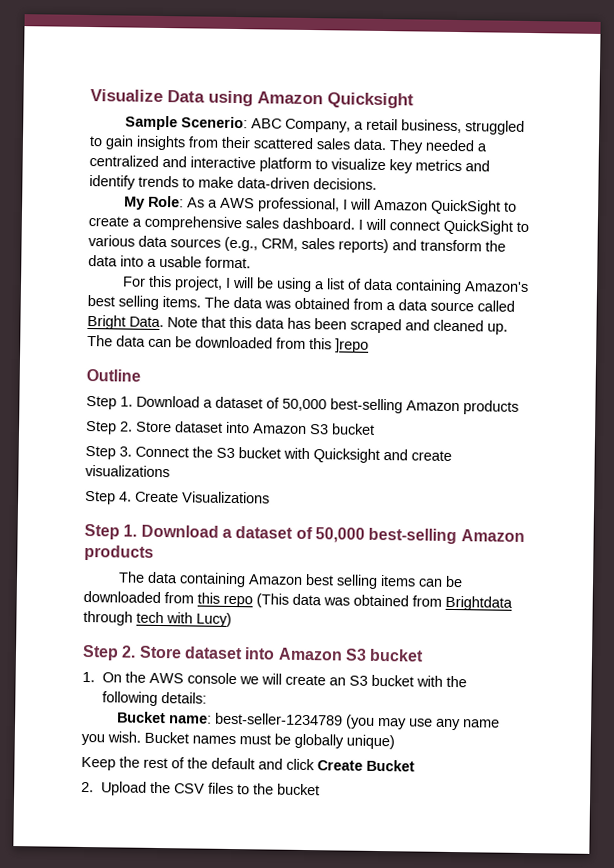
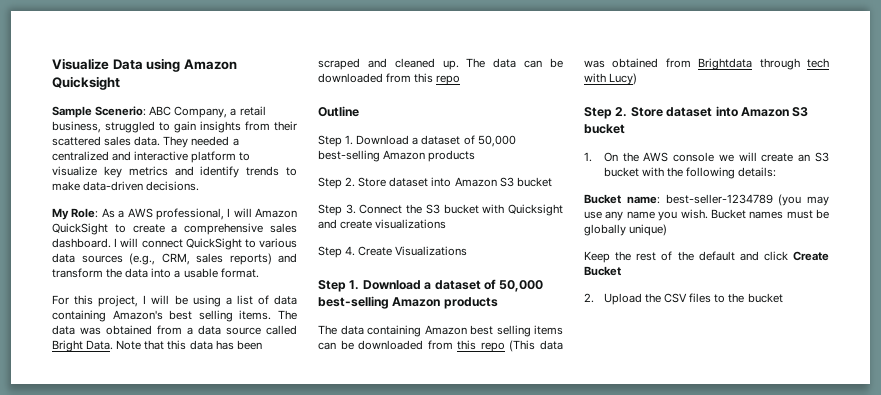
[335,338,369,353] ]repo -> [436,75,461,85] repo

